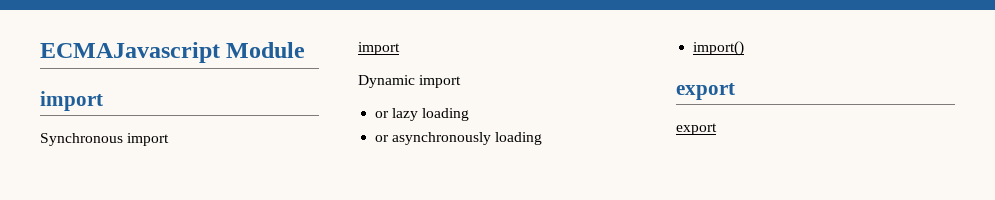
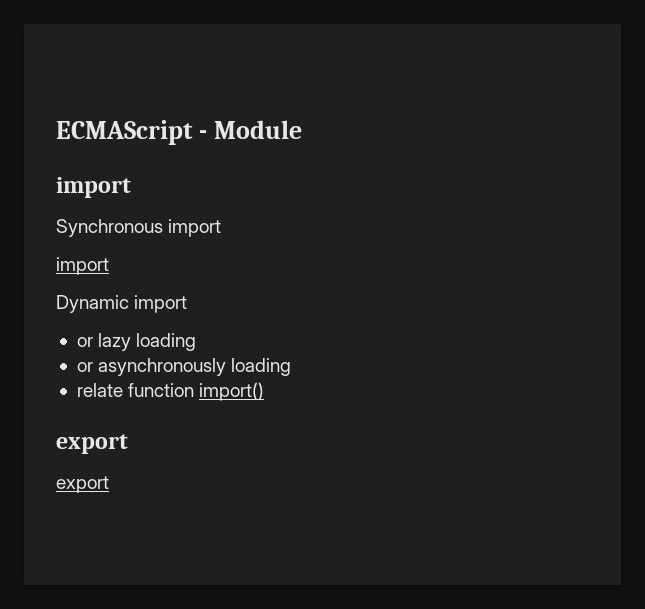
[40,42,220,63] ECMAJavascript -> [56,120,207,145] ECMAScript -
(543, 138) none -> [76,383,195,397] relate function

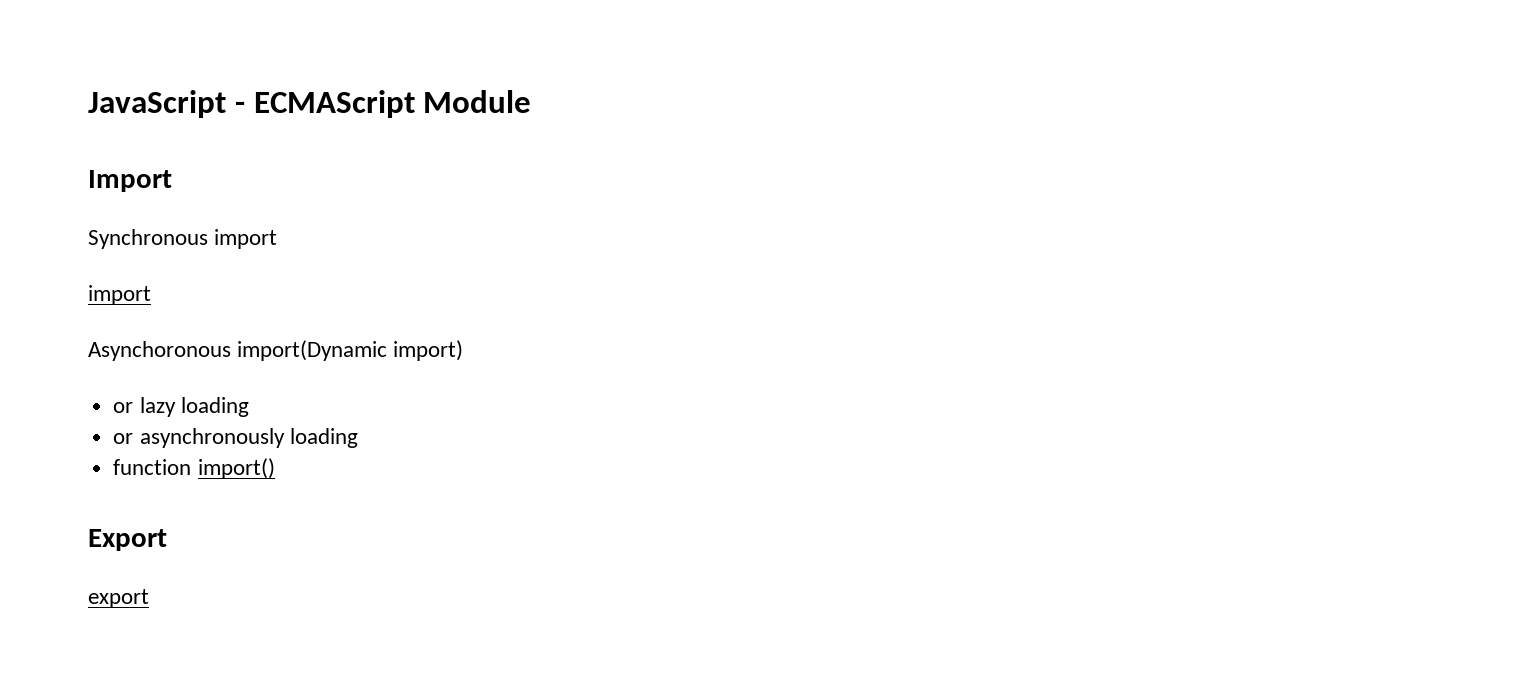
[56,120,207,145] ECMAScript - -> [88,90,415,118] JavaScript - ECMAScript
[56,177,131,198] import -> [88,170,172,192] Import
[56,295,188,313] Dynamic import -> [88,340,464,361] Asynchoronous import(Dynamic import)
[76,383,123,397] relate -> (358, 438) none
[56,434,128,454] export -> [88,529,167,551] Export

